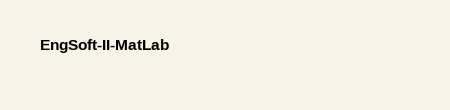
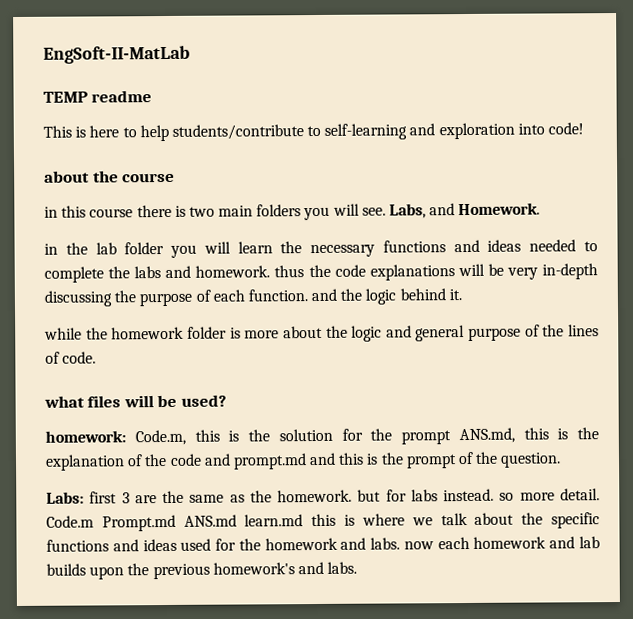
(169, 46) none -> [43,90,153,103] [43,122,585,142] [44,170,176,183] [44,202,541,221] [44,239,598,258] [44,263,598,283] [44,288,462,307] [44,324,600,342] [45,351,97,364] [44,394,227,408] [45,427,599,446] [45,451,562,471] [46,488,600,504] [46,512,600,532] [46,536,600,552] [46,561,358,580] // TEMP readme // This is here to help students/contribute to self-learning and exploration into code! // about the course // in this course there is two main folders you will see. Labs, and Homework. // in the lab folder you will learn the necessary functions and ideas needed to complete the labs and homework. thus the code explanations will be very in-depth discussing the purpose of each function. and the logic behind it. // while the homework folder is more about the logic and general purpose of the lines of code. // what files will be used? // homework: Code.m, this is the solution for the prompt ANS.md, this is the explanation of the code and prompt.md and this is the prompt of the question. // Labs: first 3 are the same as the homework. but for labs instead. so more detail. Code.m Prompt.md ANS.md learn.md this is where we talk about the specific functions and ideas used for the homework and labs. now each homework and lab builds upon the previous homework's and labs.

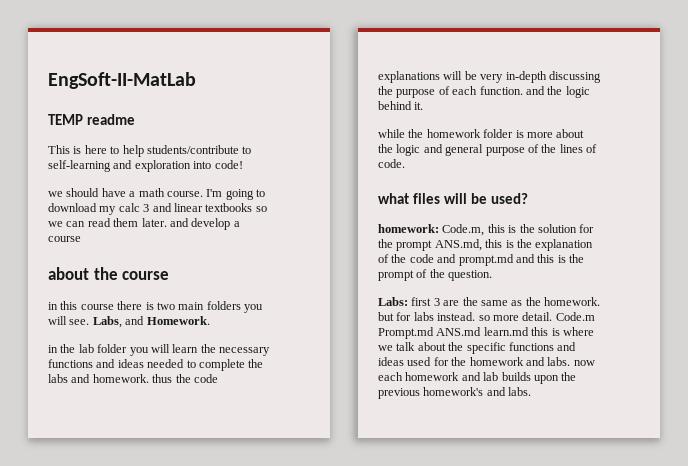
(585, 128) none -> [48,188,265,200] [48,203,267,215] [48,218,240,230] [48,236,81,242] // we should have a math course. I'm going to download my calc 3 and linear textbooks so we can read them later. and develop a course

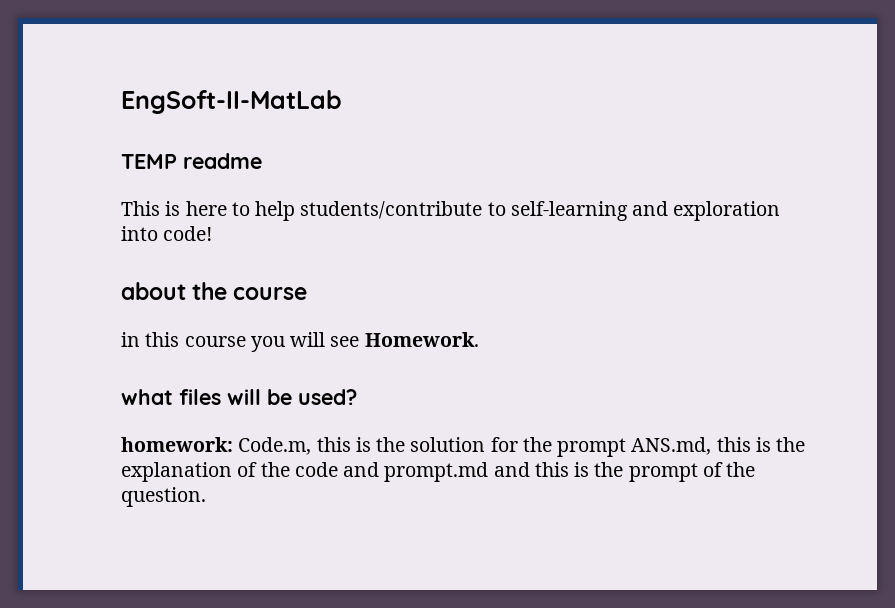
[48,188,265,200] [48,203,267,215] [48,218,240,230] [48,236,81,242] // we should have a math course. I'm going to download my calc 3 and linear textbooks so we can read them later. and develop a course -> (213, 233) none
[117,301,263,313] [48,316,210,328] [48,344,270,356] [48,359,264,371] [48,374,218,383] [378,71,601,83] [378,86,590,98] [378,101,424,110] [378,129,585,138] [378,144,597,156] [378,159,405,168] there is two main folders you will see. Labs, and Homework. // in the lab folder you will learn the necessary functions and ideas needed to complete the labs and homework. thus the code explanations will be very in-depth discussing the purpose of each function. and the logic behind it. // while the homework folder is more about the logic and general purpose of the lines of code. -> [250,332,479,352] you will see Homework.
[378,297,600,306] [378,312,595,321] [378,327,594,339] [378,342,577,354] [378,357,595,366] [378,372,577,384] [378,387,532,399] // Labs: first 3 are the same as the homework. but for labs instead. so more detail. Code.m Prompt.md ANS.md learn.md this is where we talk about the specific functions and ideas used for the homework and labs. now each homework and lab builds upon the previous homework's and labs. -> (206, 497) none

